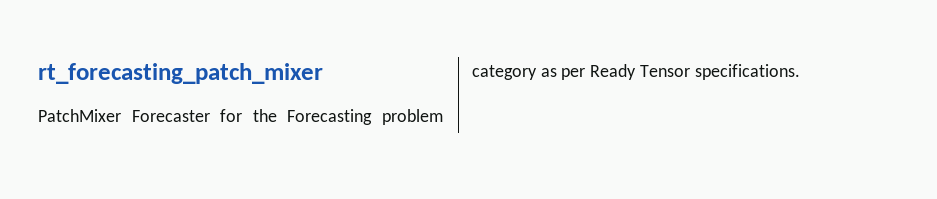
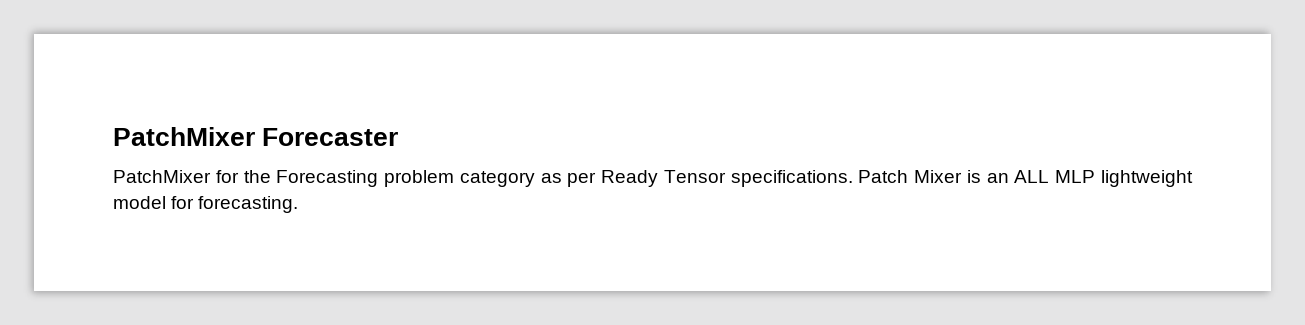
[38,63,323,84] [38,109,210,122] rt_forecasting_patch_mixer // PatchMixer Forecaster -> [113,127,399,146] [113,170,211,183] PatchMixer Forecaster // PatchMixer
(800, 72) none -> [858,170,1193,187] [113,196,299,213] Patch Mixer is an ALL MLP lightweight model for forecasting.

